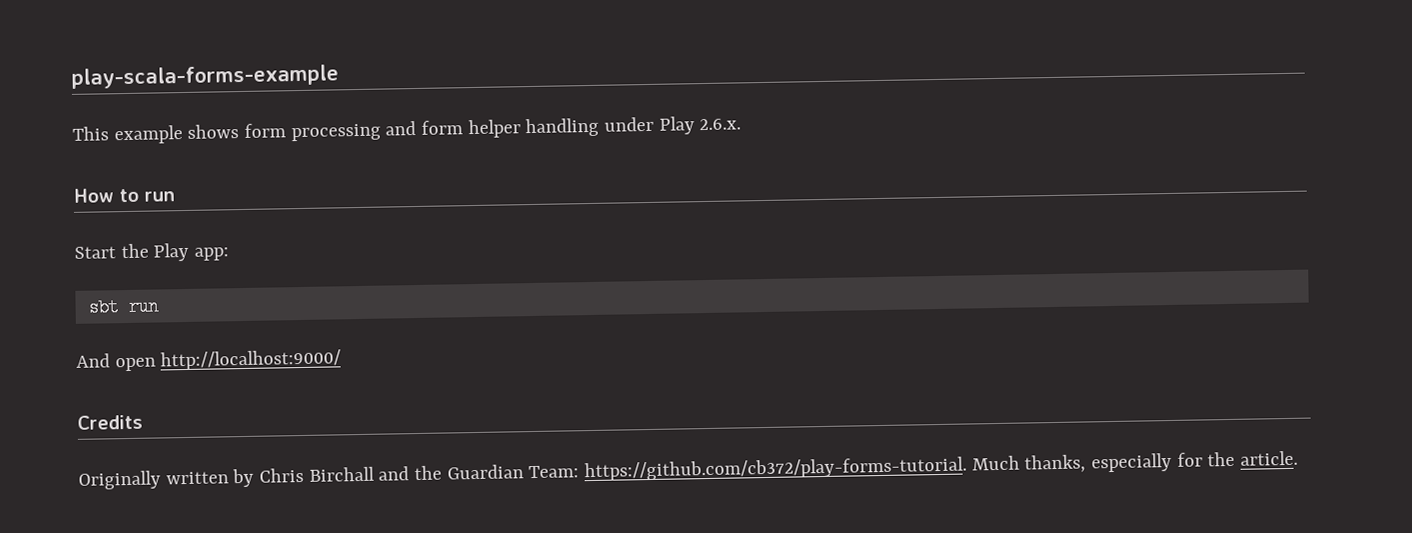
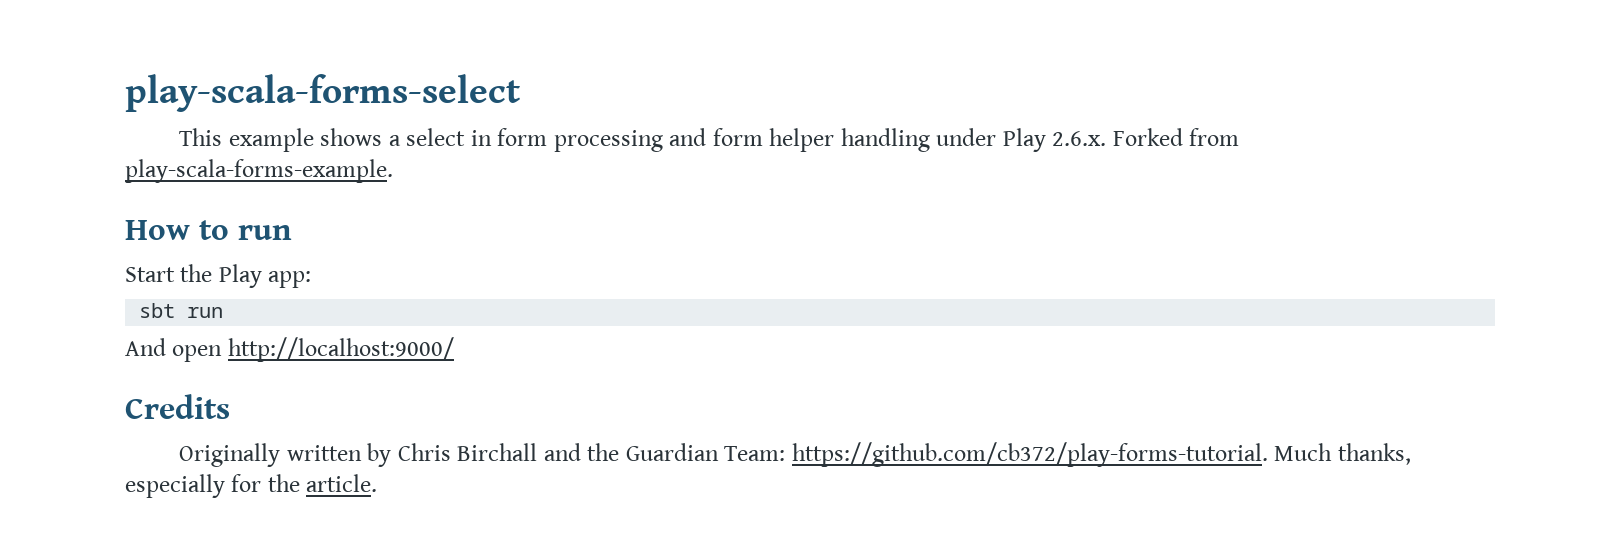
[71,64,339,89] play-scala-forms-example -> [125,74,521,112] play-scala-forms-select
(240, 131) none -> [388,128,492,146] a select in
(742, 124) none -> [1112,128,1240,146] [125,159,393,183] Forked from play-scala-forms-example.

